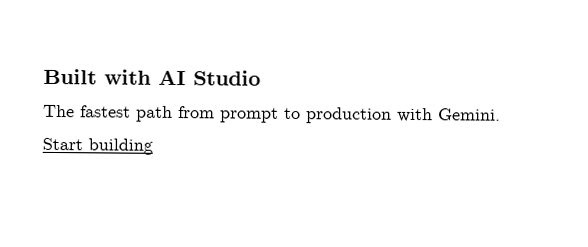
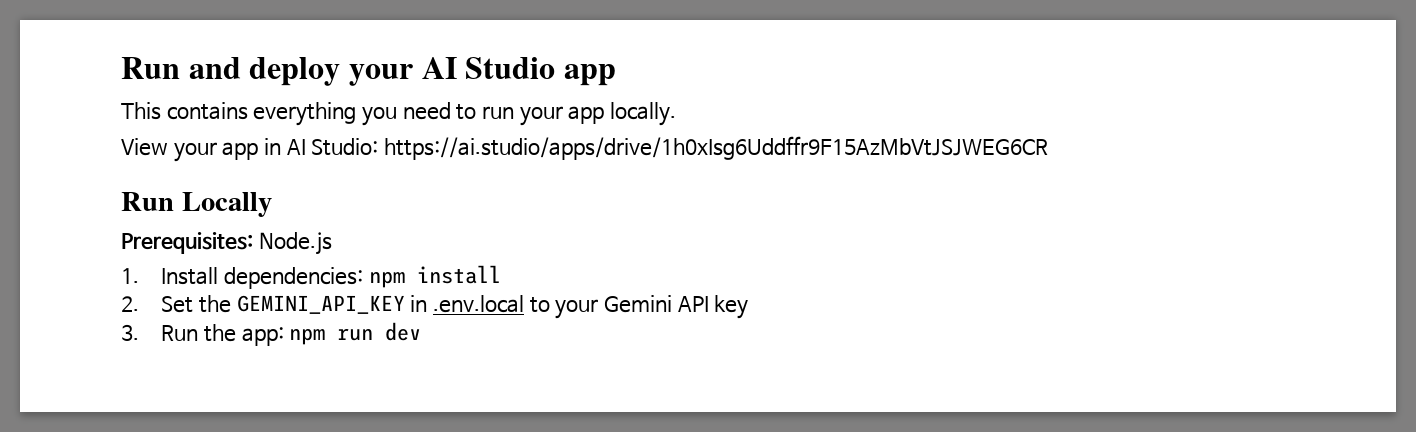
[43,68,261,86] [43,104,501,124] [42,137,153,155] Built with AI Studio // The fastest path from prompt to production with Gemini. // Start building -> [121,57,616,86] [121,102,677,126] [121,136,1049,162] [121,192,272,217] [121,232,332,255] [121,265,501,289] [121,295,749,319] [121,322,422,346] Run and deploy your AI Studio app // This contains everything you need to run your app locally. // View your app in AI Studio: https://ai.studio/apps/drive/1h0xIsg6Uddffr9F15AzMbVtJSJWEG6CR // Run Locally // Prerequisites: Node.js // 1. Install dependencies: npm install // 2. Set the GEMINI_API_KEY in .env.local to your Gemini API key // 3. Run the app: npm run dev

